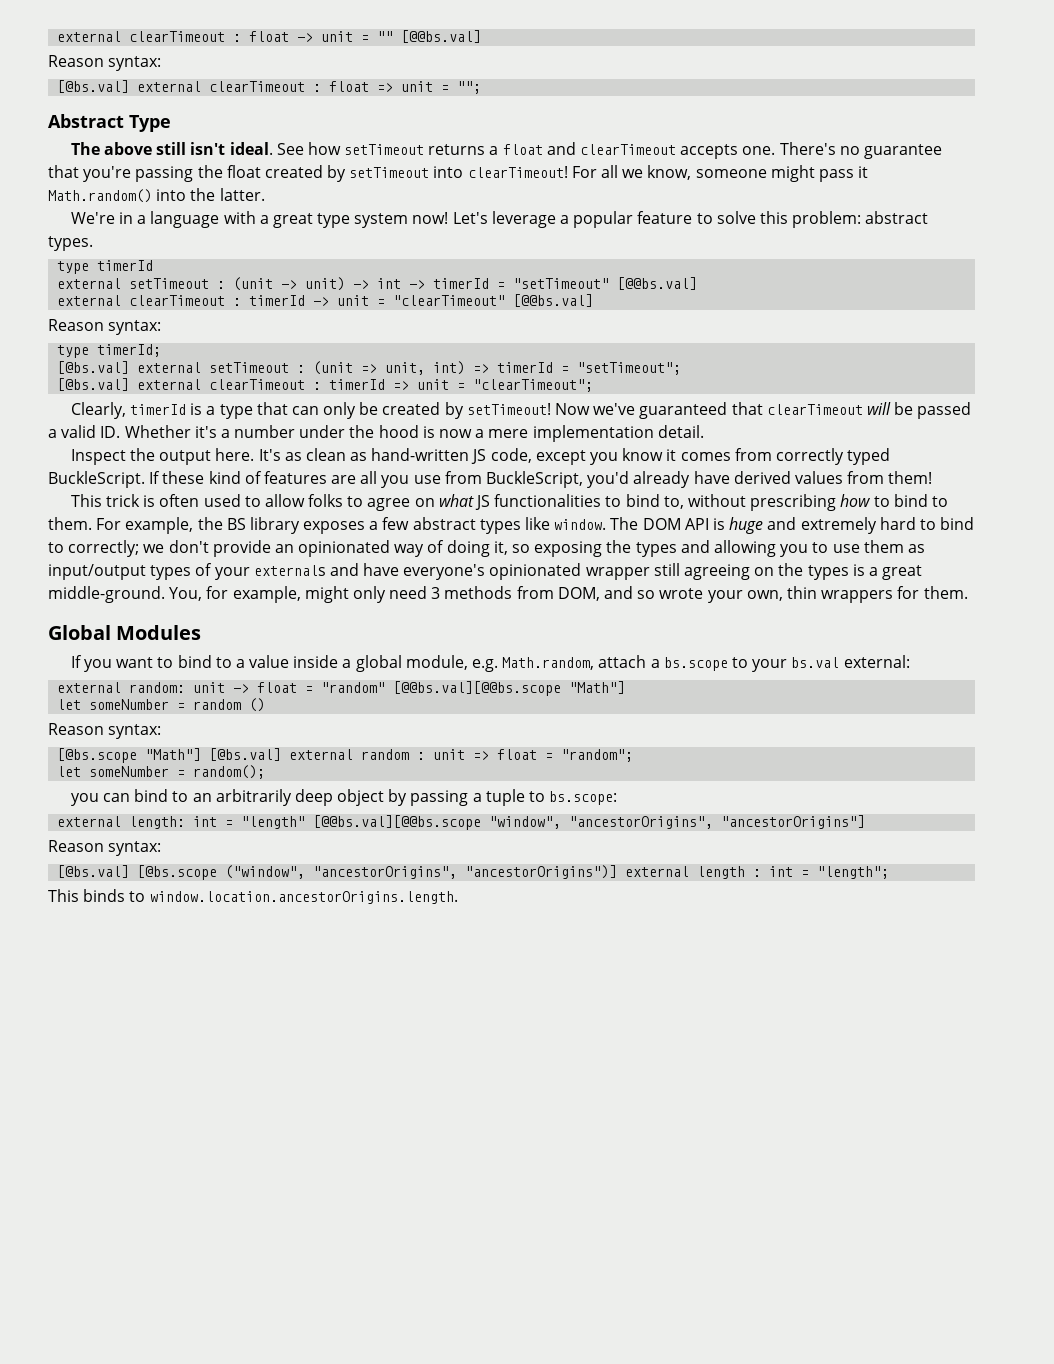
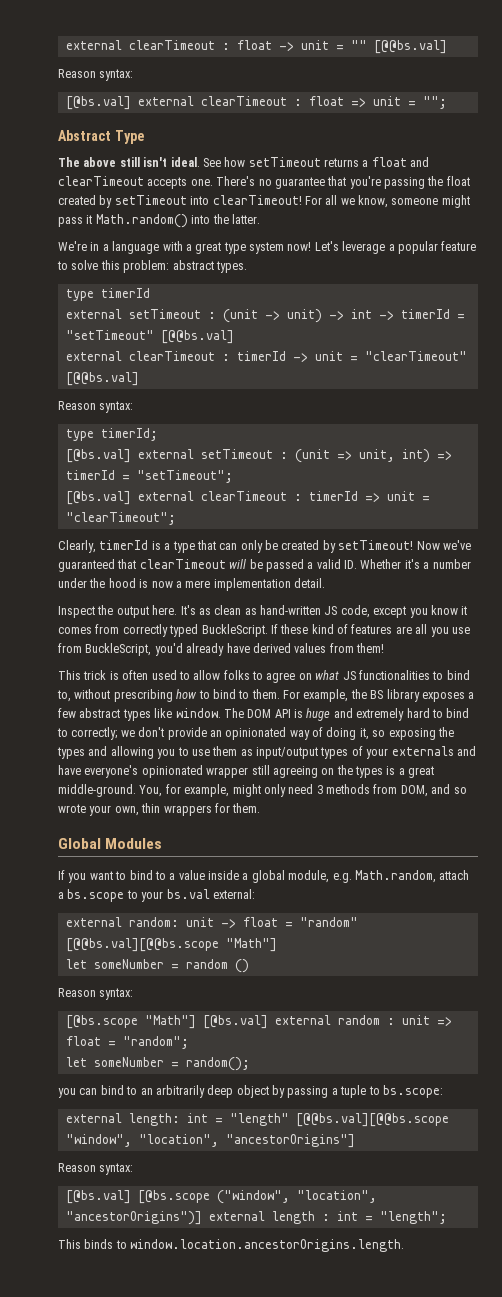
[569,816,714,829] "ancestorOrigins", -> [138,1134,219,1147] "location",
[313,866,458,879] "ancestorOrigins", -> [296,1190,377,1203] "location",

